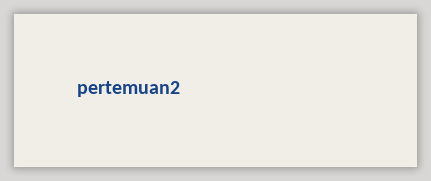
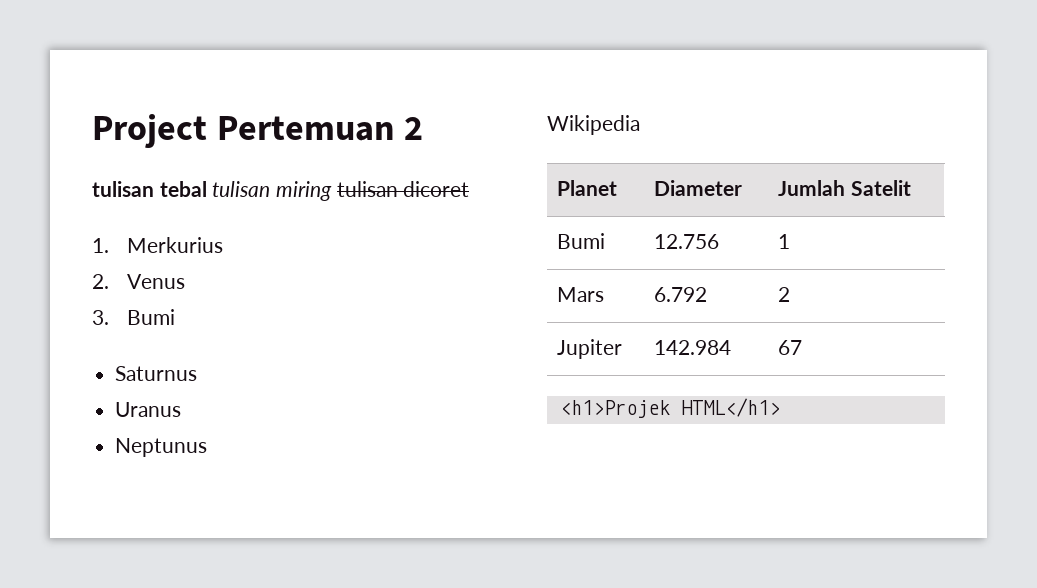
[77,81,180,97] pertemuan2 -> [92,114,424,148] [92,181,470,201] [92,237,223,253] [92,274,185,289] [92,309,175,325] [115,366,198,381] [115,402,182,417] [115,438,208,457] [547,115,640,135] [557,180,618,196] [654,180,743,196] [778,180,912,196] [557,233,606,249] [654,234,720,249] [778,234,791,249] [557,287,605,302] [654,287,708,302] [778,287,791,302] [557,339,623,359] [654,340,732,355] [778,340,803,355] [559,398,780,418] Project Pertemuan 2 // tulisan tebal tulisan miring tulisan dicoret // 1. Merkurius // 2. Venus // 3. Bumi // Saturnus // Uranus // Neptunus // Wikipedia // Planet | Diameter | Jumlah Satelit // Bumi | 12.756 | 1 // Mars | 6.792 | 2 // Jupiter | 142.984 | 67 // <h1>Projek HTML</h1>

